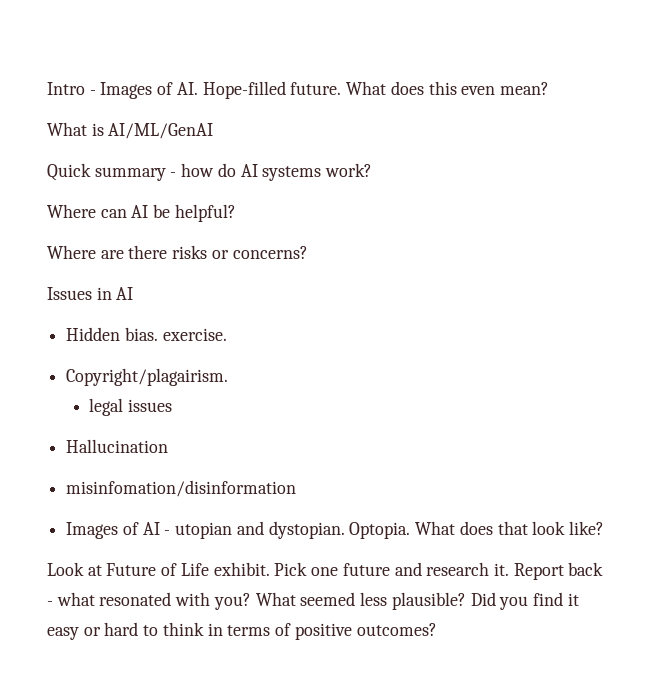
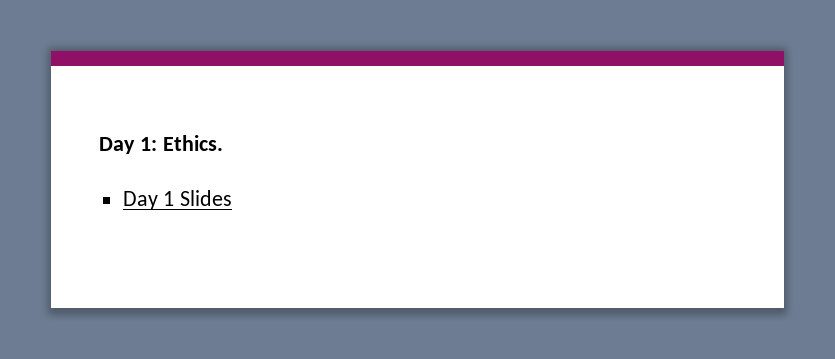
[47,81,549,99] [47,122,214,139] [47,163,373,181] [47,204,236,222] [47,245,308,259] [47,287,134,300] [66,327,227,341] [66,368,229,386] [89,398,173,416] [66,439,169,453] [66,480,297,497] [66,521,604,539] [47,562,604,580] [47,592,579,610] [47,622,437,640] Intro - Images of AI. Hope-filled future. What does this even mean? // What is AI/ML/GenAI // Quick summary - how do AI systems work? // Where can AI be helpful? // Where are there risks or concerns? // Issues in AI // Hidden bias. exercise. // Copyright/plagairism. // legal issues // Hallucination // misinfomation/disinformation // Images of AI - utopian and dystopian. Optopia. What does that look like? // Look at Future of Life exhibit. Pick one future and research it. Report back - what resonated with you? What seemed less plausible? Did you find it easy or hard to think in terms of positive outcomes? -> [99,135,223,154] [122,190,233,210] Day 1: Ethics. // Day 1 Slides

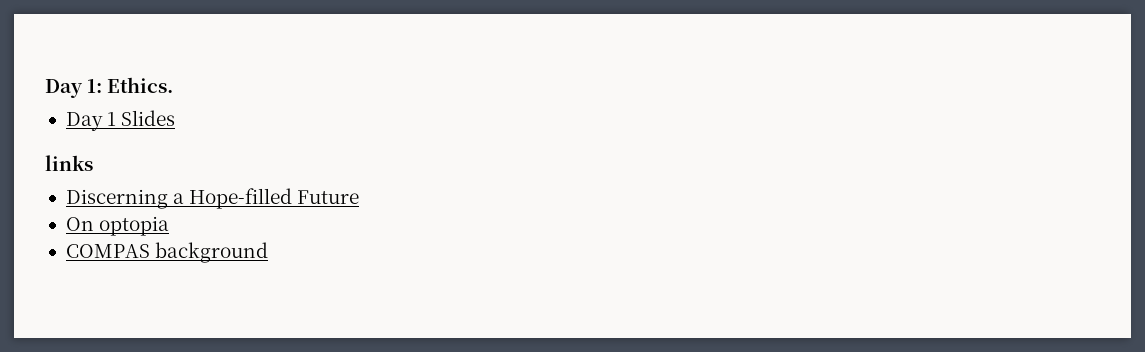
(233, 198) none -> [45,155,93,171] [65,188,360,209] [65,216,170,236] [65,242,269,263] // links // Discerning a Hope-filled Future // On optopia // COMPAS background

